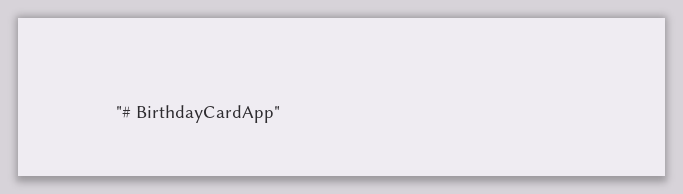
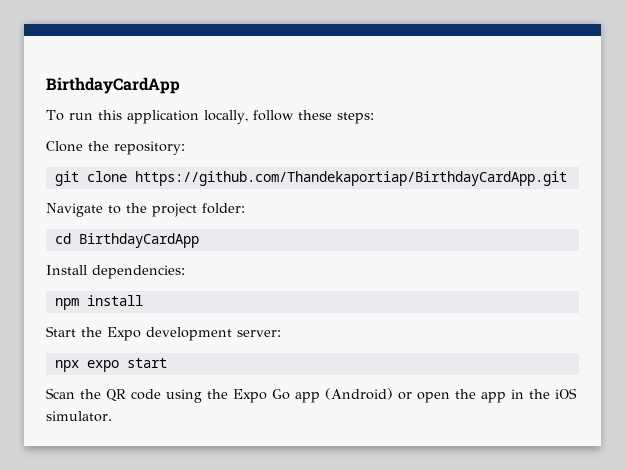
[116,105,280,123] "# BirthdayCardApp" -> [46,77,180,94] [46,110,374,124] [46,141,185,155] [54,171,567,186] [46,203,245,217] [54,233,199,248] [46,265,185,279] [54,295,143,310] [46,326,281,341] [54,358,167,372] [46,388,577,403] [46,411,112,422] BirthdayCardApp // To run this application locally, follow these steps: // Clone the repository: // git clone https://github.com/Thandekaportiap/BirthdayCardApp.git // Navigate to the project folder: // cd BirthdayCardApp // Install dependencies: // npm install // Start the Expo development server: // npx expo start // Scan the QR code using the Expo Go app (Android) or open the app in the iOS simulator.

